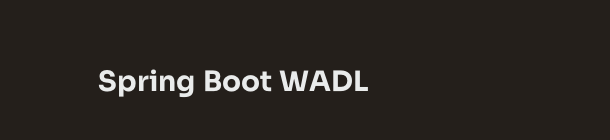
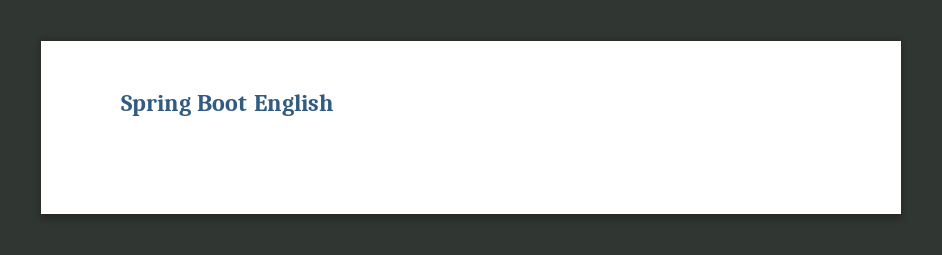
[279,70,370,92] WADL -> [253,94,333,116] English

